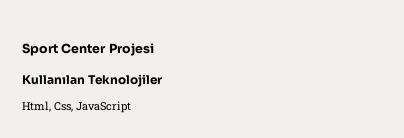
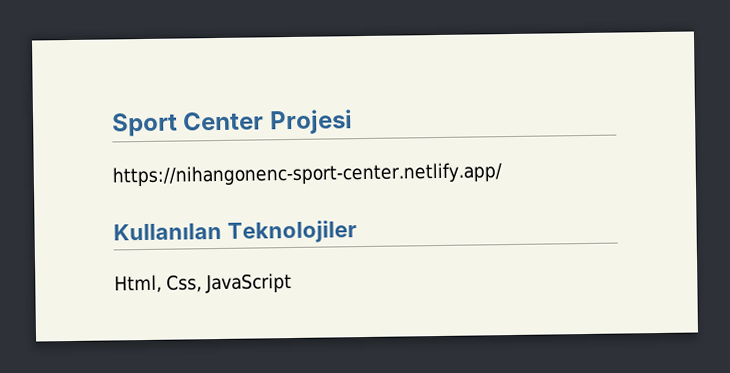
(154, 49) none -> [112,162,502,187] // https://nihangonenc-sport-center.netlify.app/

